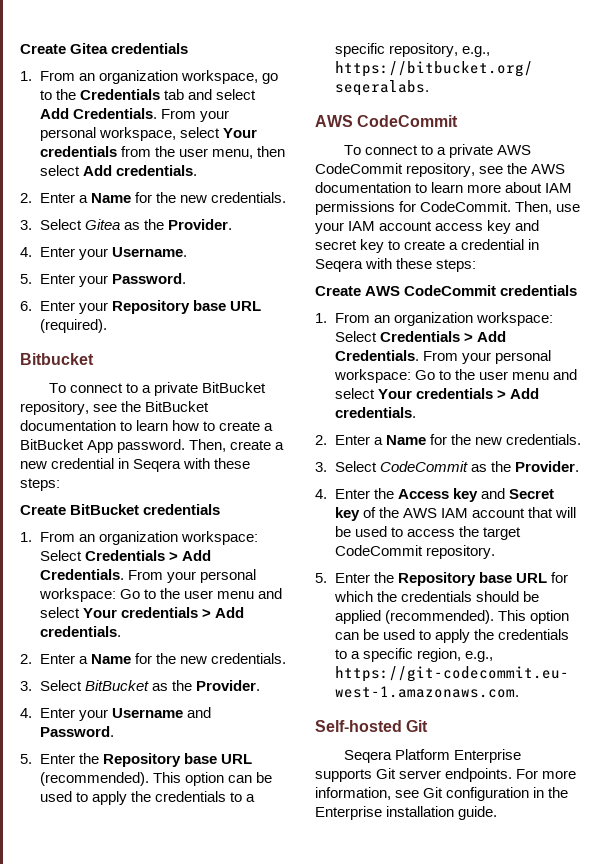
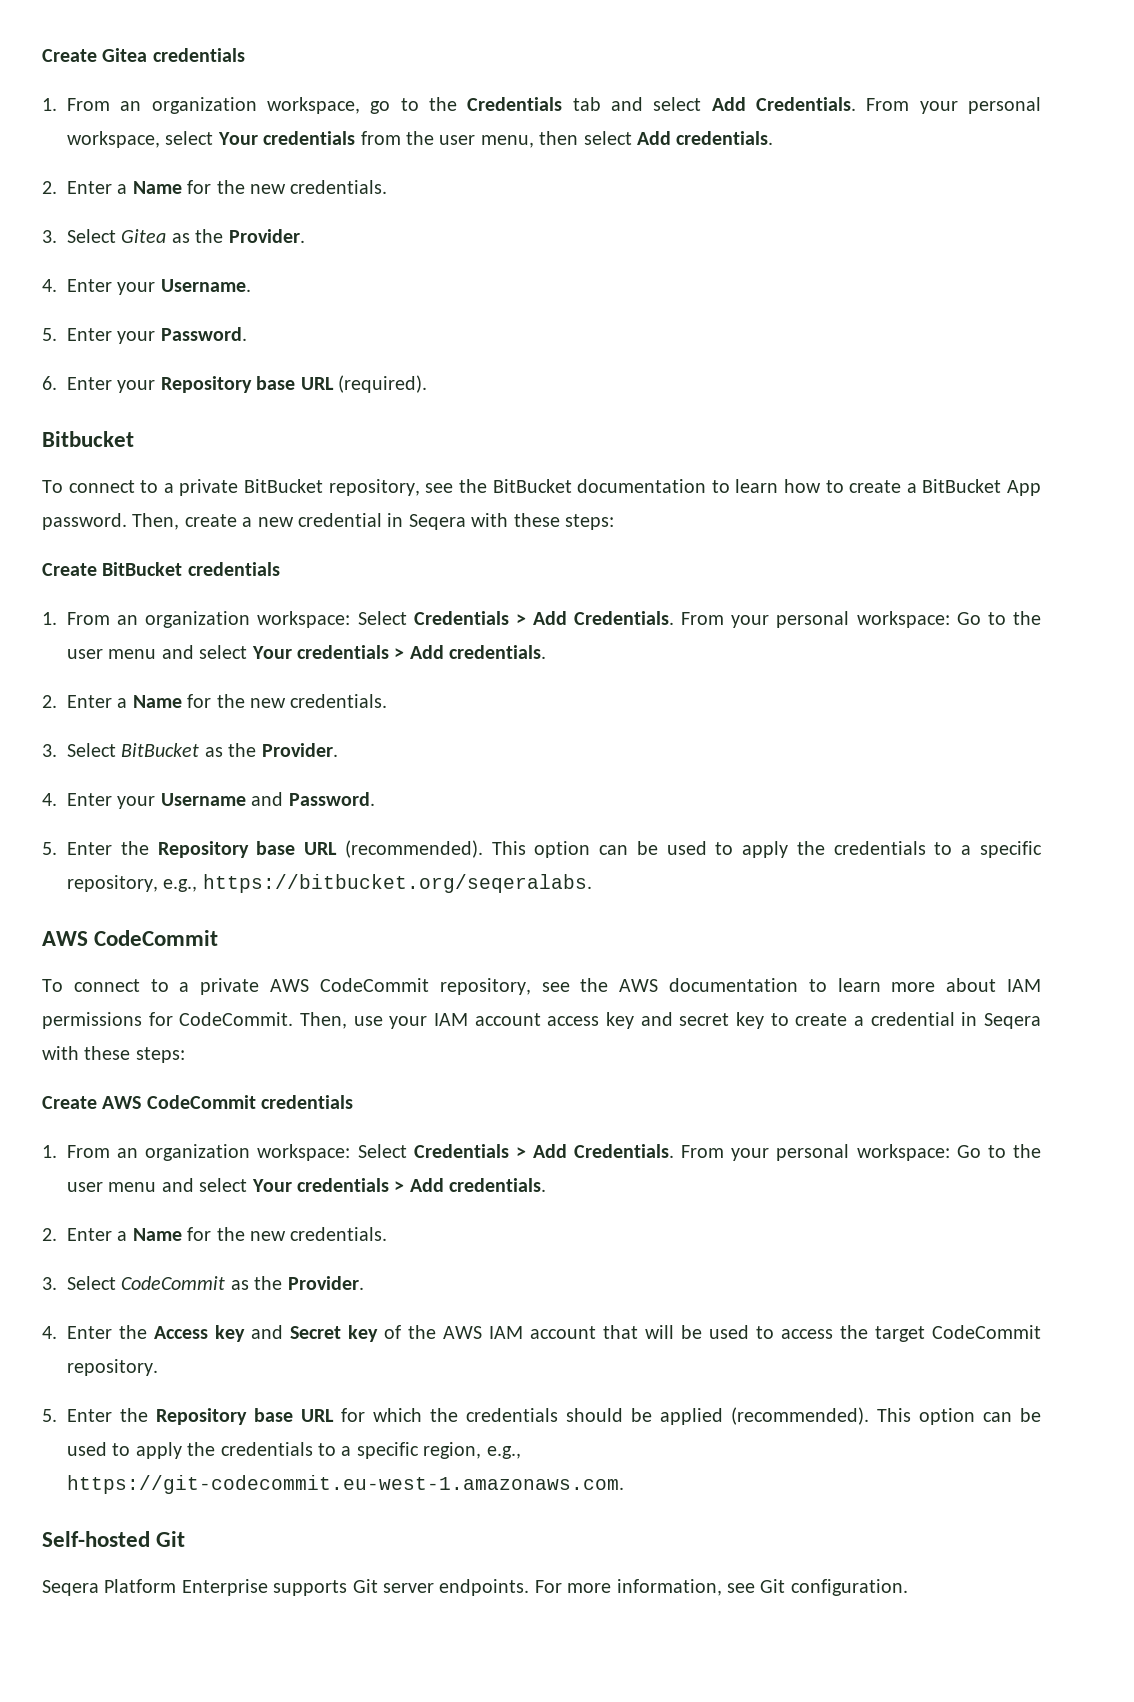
[446,787,569,801] [315,806,498,820] configuration in the Enterprise installation guide. -> [790,1579,908,1596] configuration.

